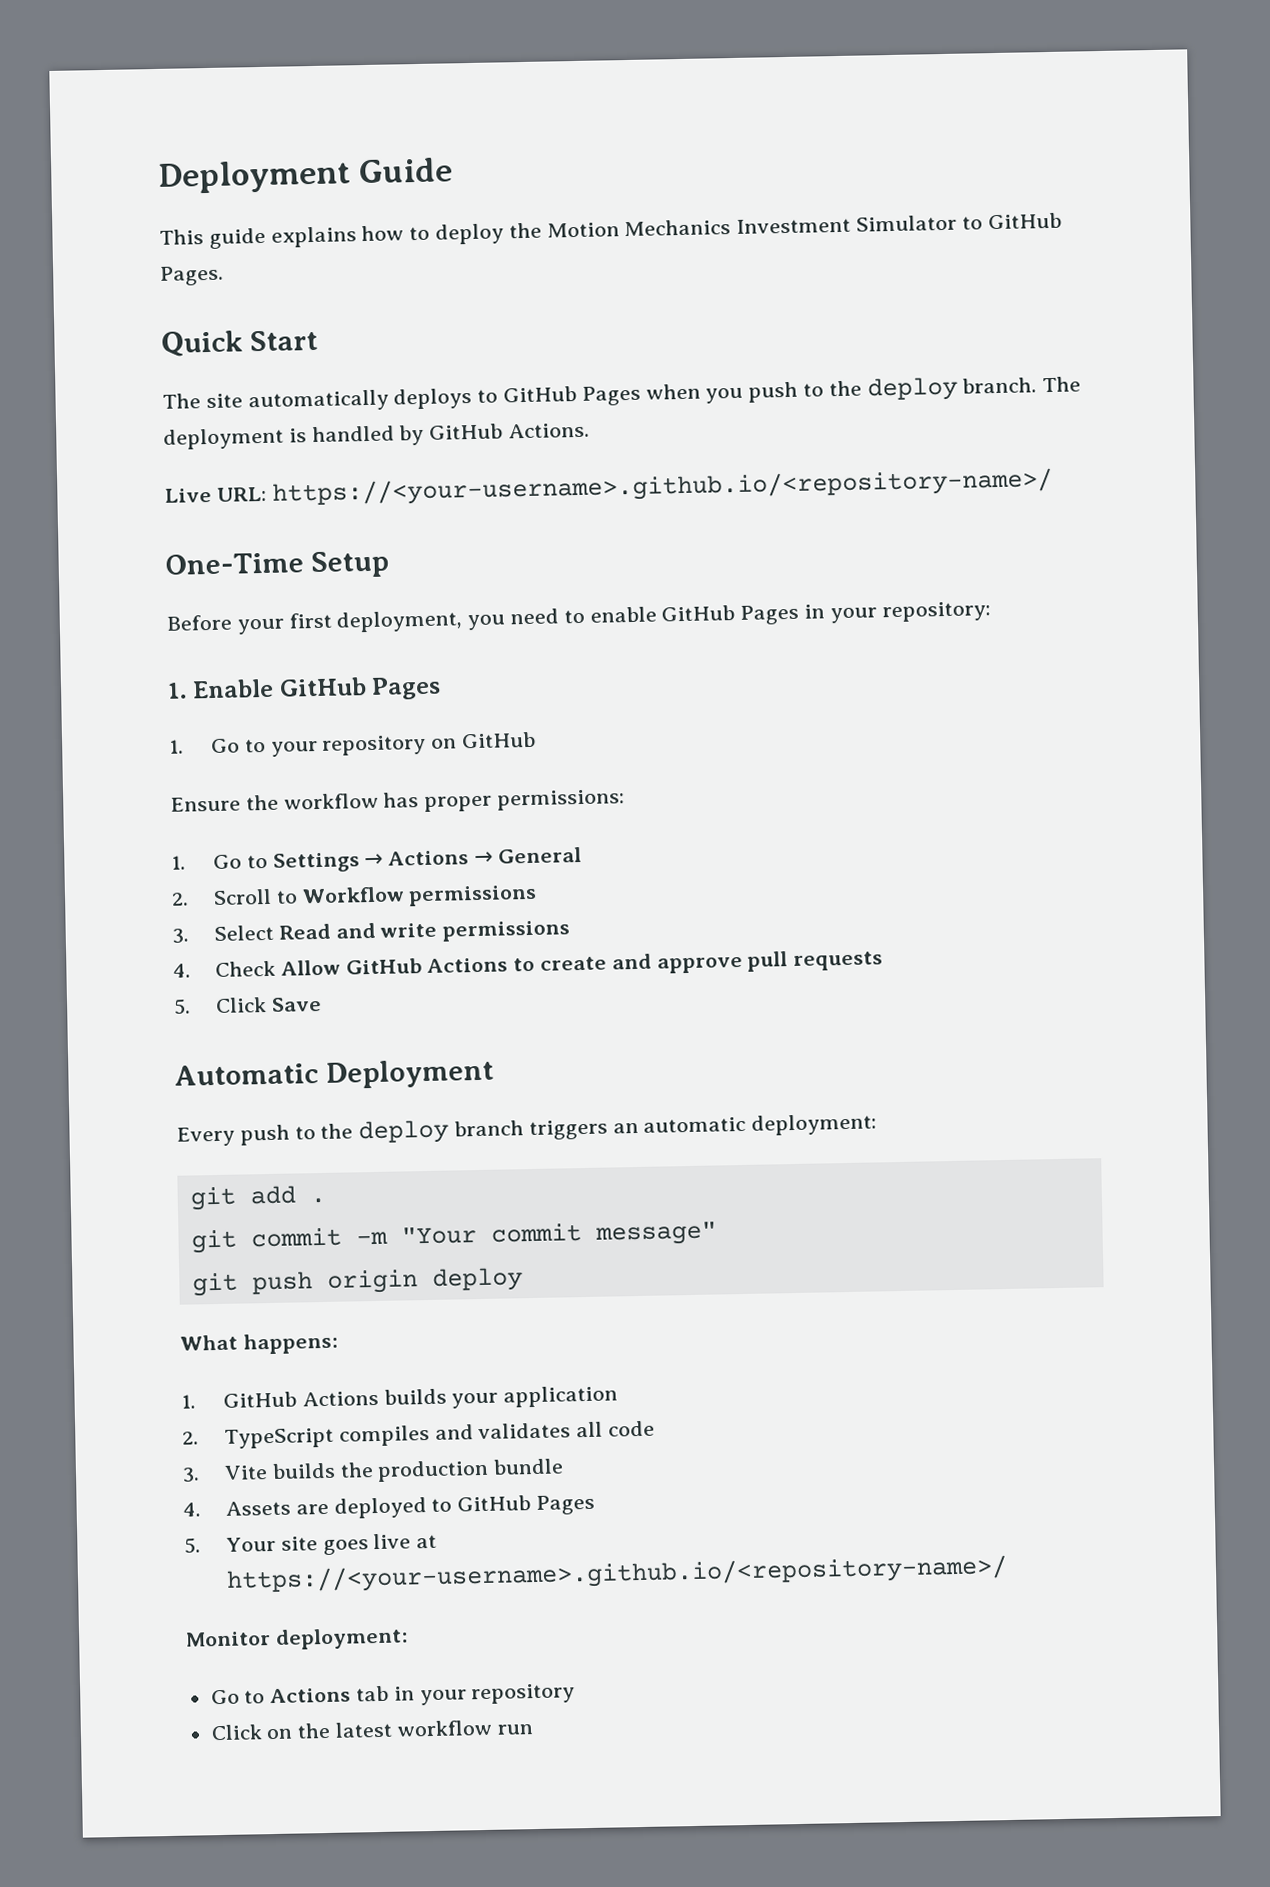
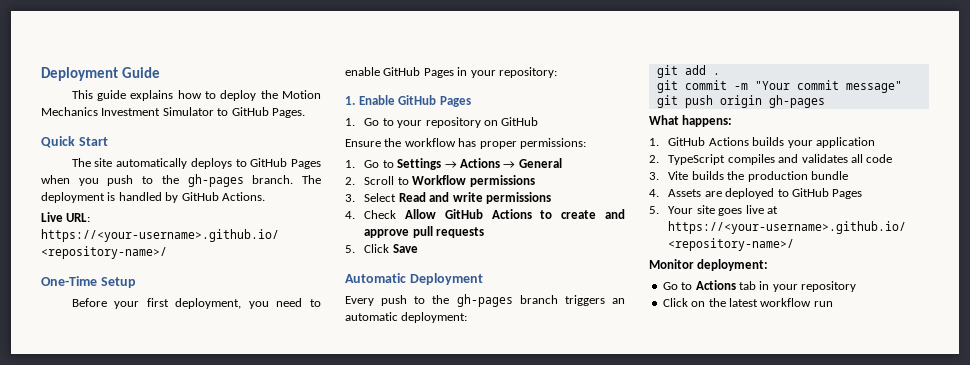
[866,376,958,402] deploy -> [187,174,244,187] gh-pages
[358,1119,450,1145] deploy -> [456,294,513,307] gh-pages
[431,1267,523,1292] deploy -> [768,95,825,108] gh-pages

